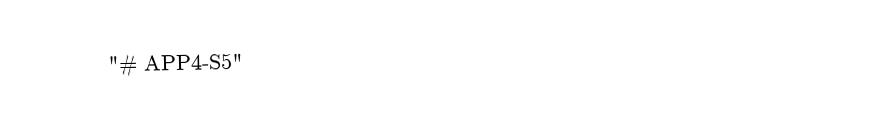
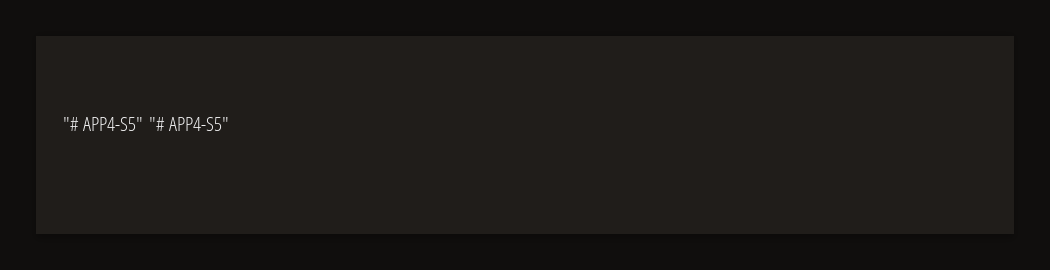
[107,52,244,78] "# APP4-S5" -> [63,117,229,131] "# APP4-S5" "# APP4-S5"

